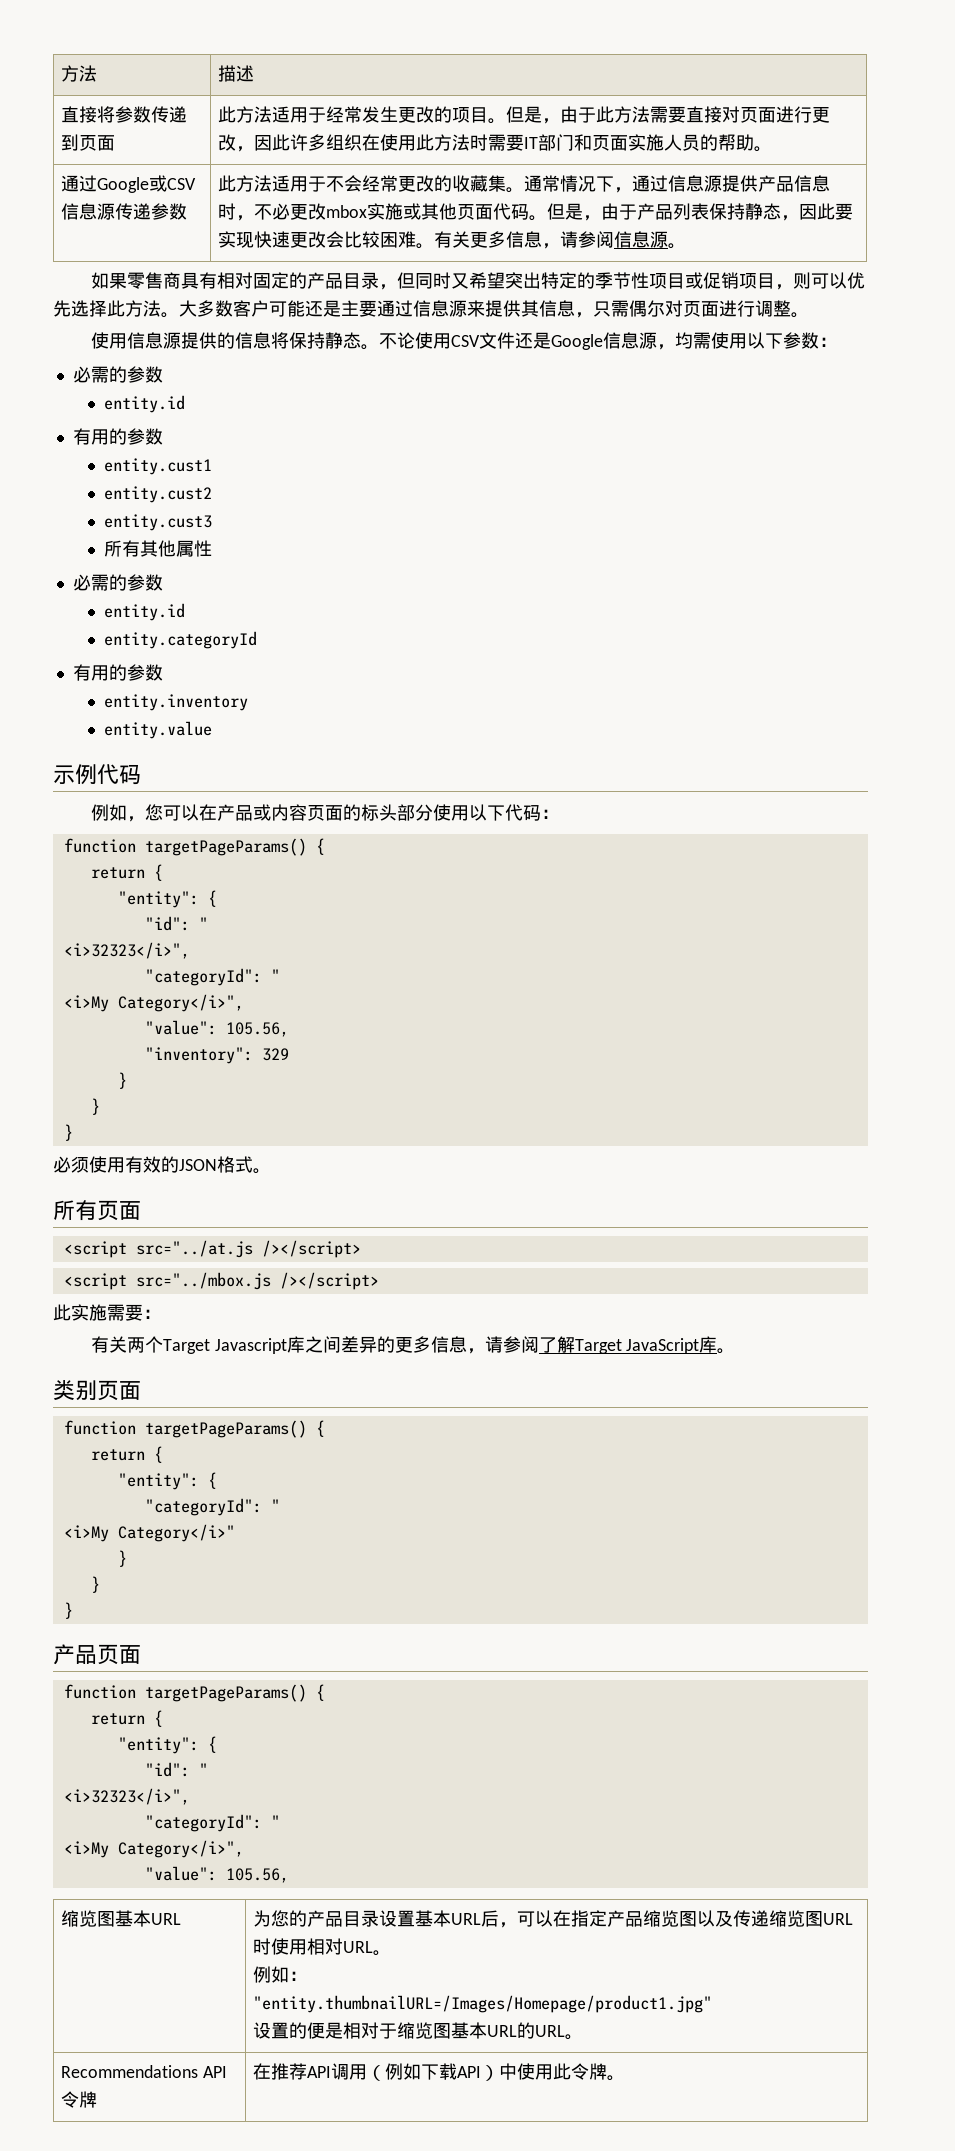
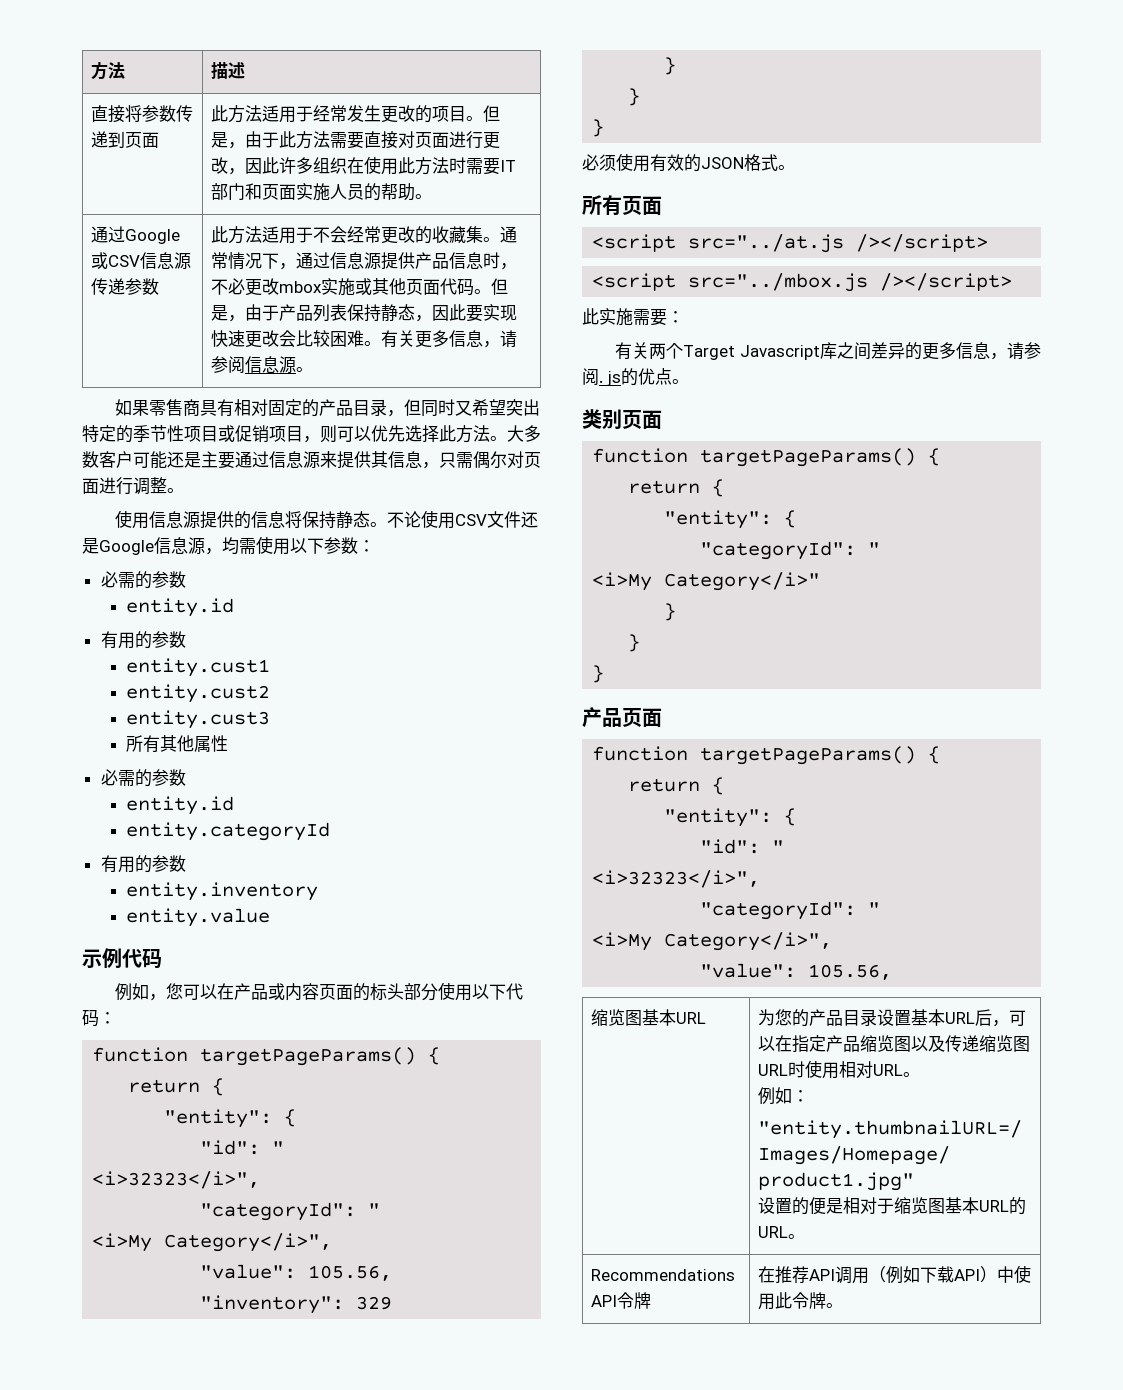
[538,1336,718,1354] 了解Target JavaScript库 -> [599,368,672,386] . js的优点

